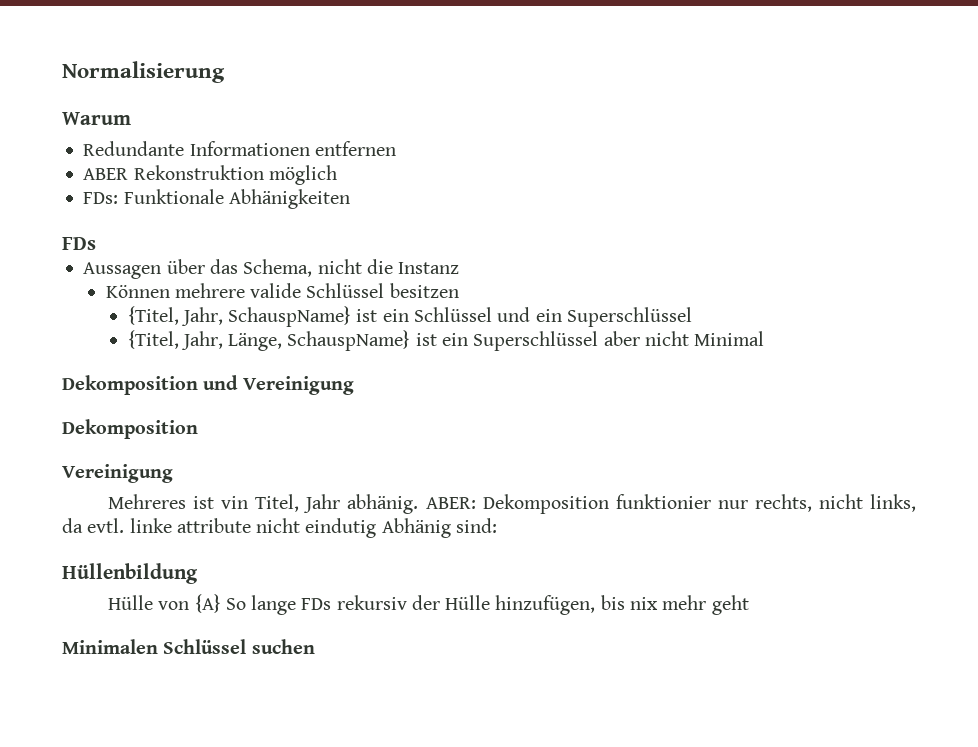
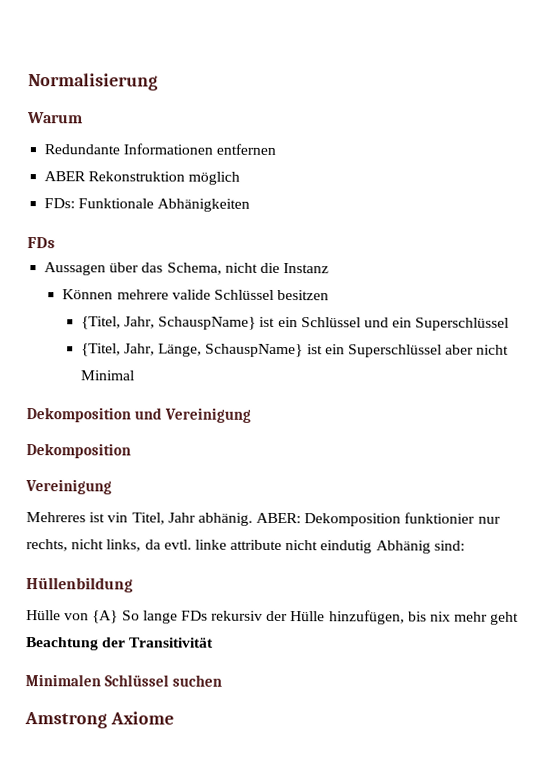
(749, 605) none -> [25,637,215,651] Beachtung der Transitivität
(315, 646) none -> [24,711,174,729] // Amstrong Axiome

